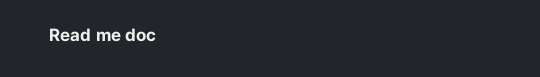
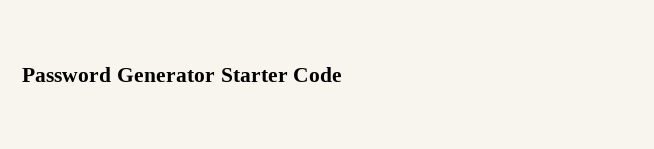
[49,28,157,42] Read me doc -> [22,67,343,82] Password Generator Starter Code

